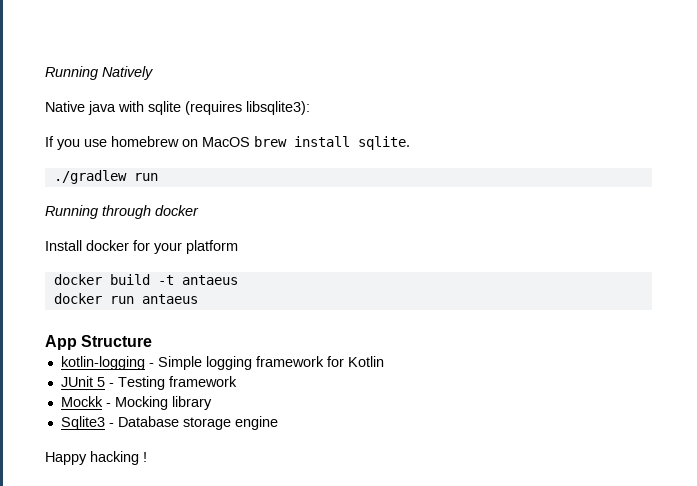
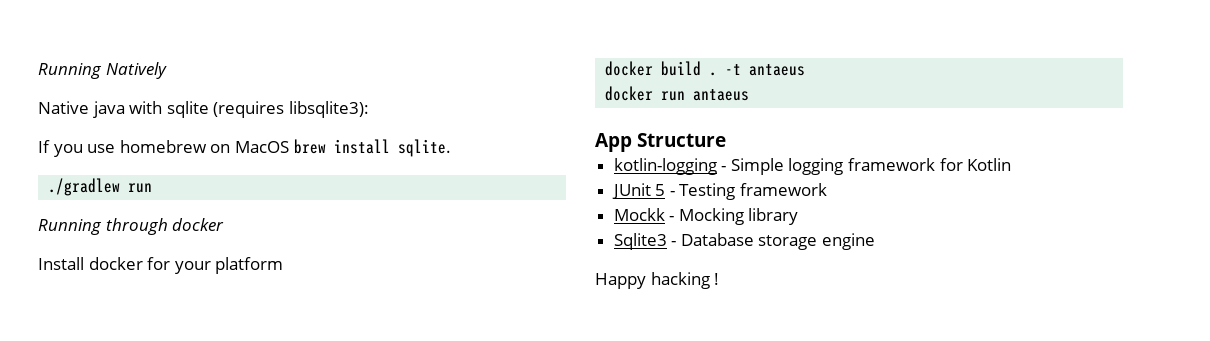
(150, 279) none -> [709,72,718,76] .

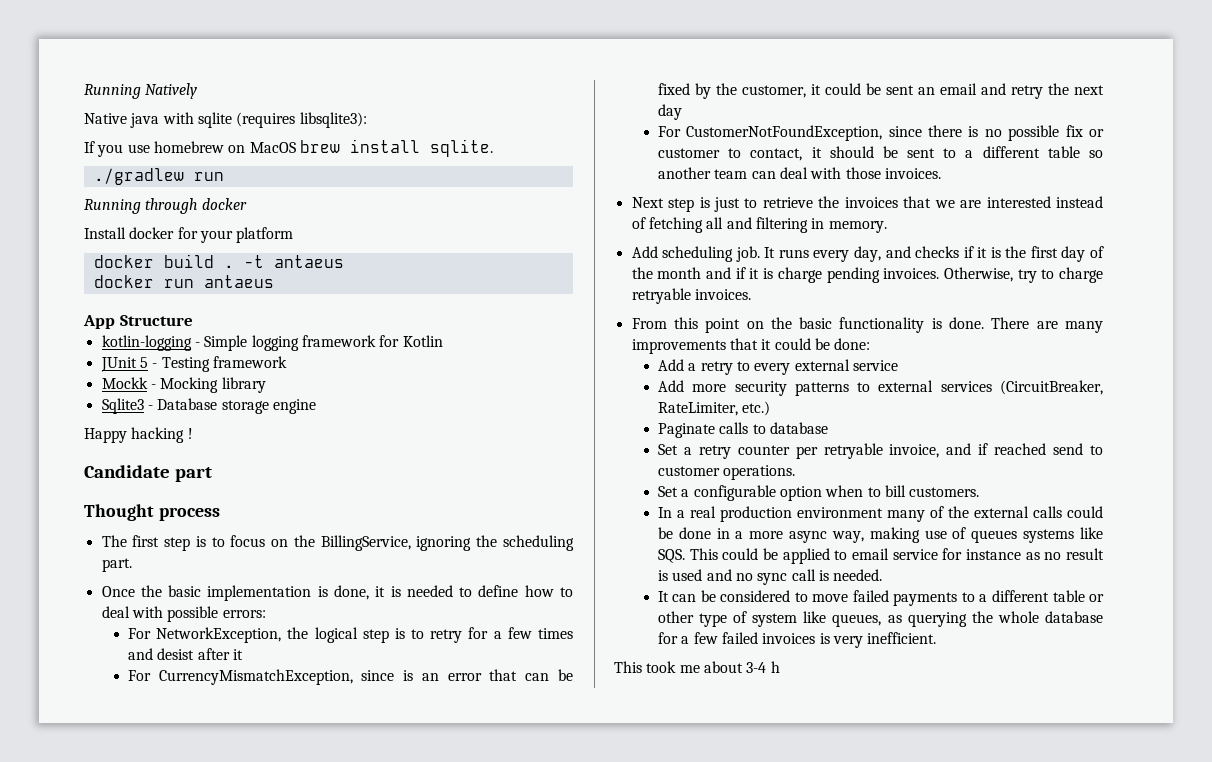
(720, 279) none -> [84,465,212,482] [84,504,220,521] [101,535,574,551] [101,558,132,572] [101,585,574,601] [101,606,266,622] [127,627,573,643] [127,648,243,660] [127,669,574,685] [657,83,1104,99] [657,104,682,120] [657,125,1104,141] [657,146,1103,161] [657,167,941,179] [631,196,1103,212] [631,217,887,233] [631,246,1104,262] [631,267,1103,283] [631,288,751,304] [631,317,1103,333] [631,338,871,354] [657,359,898,375] [657,380,1103,396] [657,401,771,416] [657,422,828,438] [657,443,1103,459] [657,465,796,480] [657,485,980,501] [657,506,1103,522] [657,527,1103,543] [657,548,1104,564] [657,569,883,585] [657,590,1104,606] [657,611,1103,627] [657,632,937,648] [614,661,780,673] // Candidate part // Thought process // The first step is to focus on the BillingService, ignoring the scheduling part. // Once the basic implementation is done, it is needed to define how to deal with possible errors: // For NetworkException, the logical step is to retry for a few times and desist after it // For CurrencyMismatchException, since is an error that can be fixed by the customer, it could be sent an email and retry the next day // For CustomerNotFoundException, since there is no possible fix or customer to contact, it should be sent to a different table so another team can deal with those invoices. // Next step is just to retrieve the invoices that we are interested instead of fetching all and filtering in memory. // Add scheduling job. It runs every day, and checks if it is the first day of the month and if it is charge pending invoices. Otherwise, try to charge retryable invoices. // From this point on the basic functionality is done. There are many improvements that it could be done: // Add a retry to every external service // Add more security patterns to external services (CircuitBreaker, RateLimiter, etc.) // Paginate calls to database // Set a retry counter per retryable invoice, and if reached send to customer operations. // Set a configurable option when to bill customers. // In a real production environment many of the external calls could be done in a more async way, making use of queues systems like SQS. This could be applied to email service for instance as no result is used and no sync call is needed. // It can be considered to move failed payments to a different table or other type of system like queues, as querying the whole database for a few failed invoices is very inefficient. // This took me about 3-4 h

